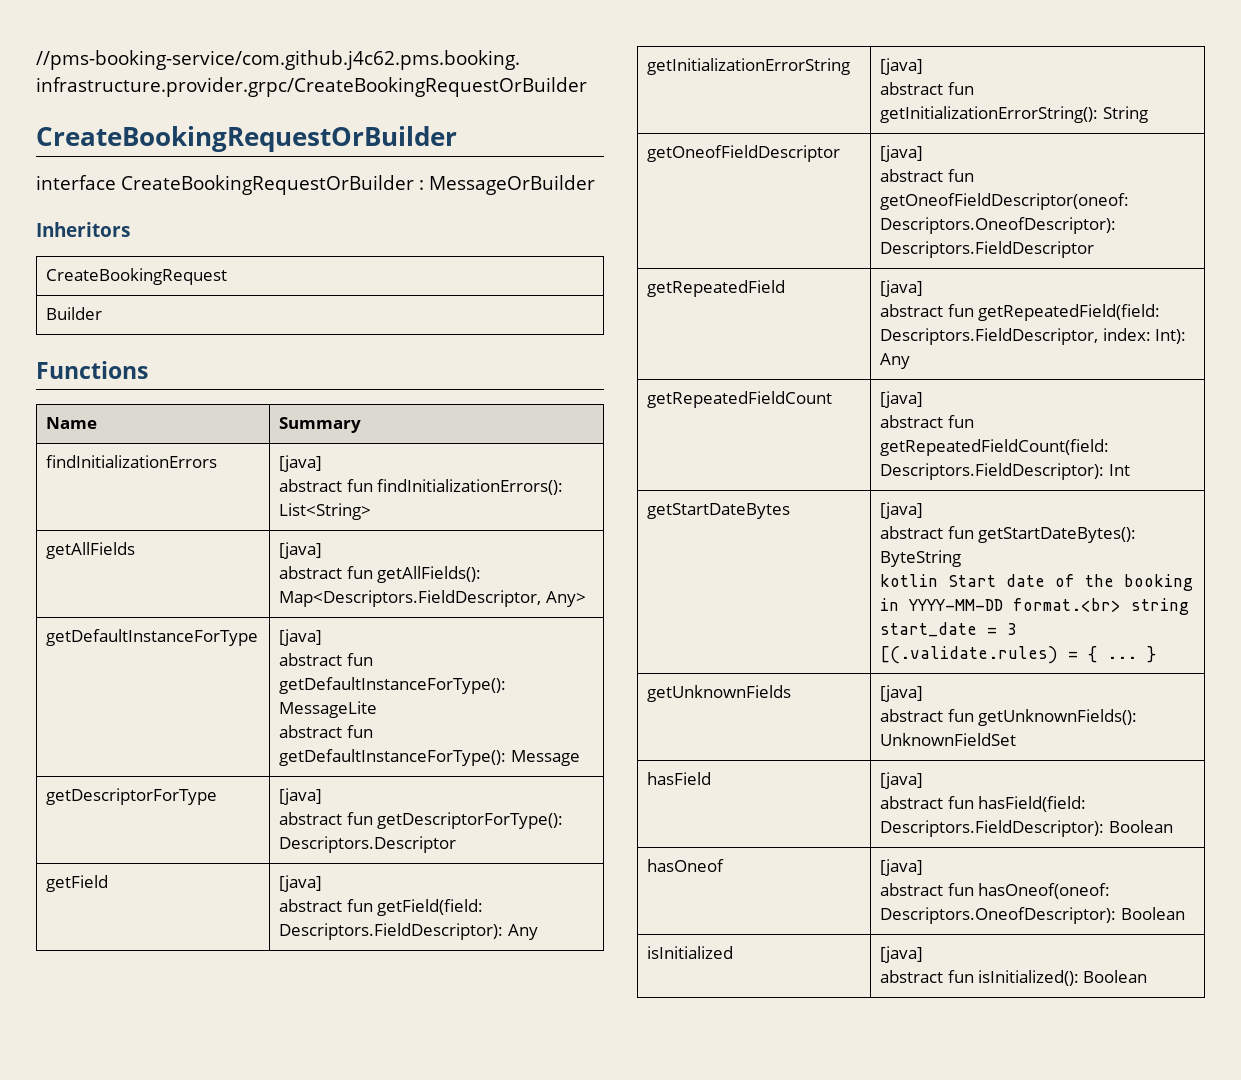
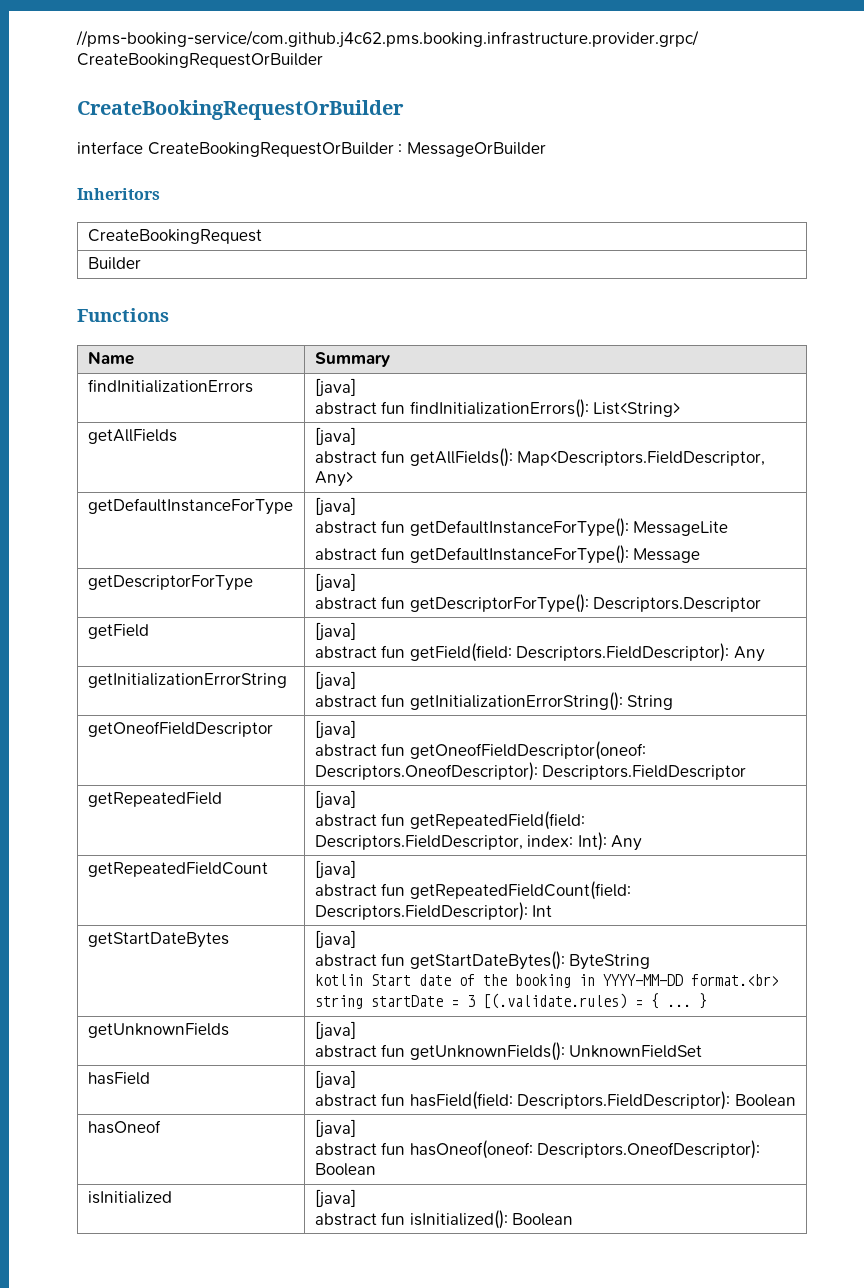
[880,622,978,637] start_date -> [370,995,443,1007] startDate

